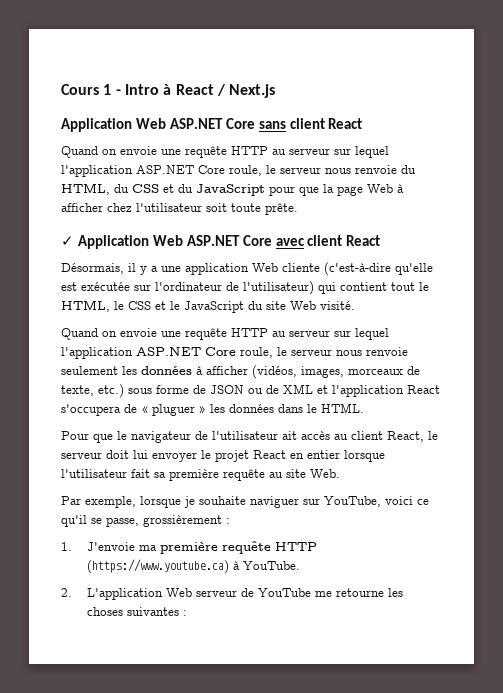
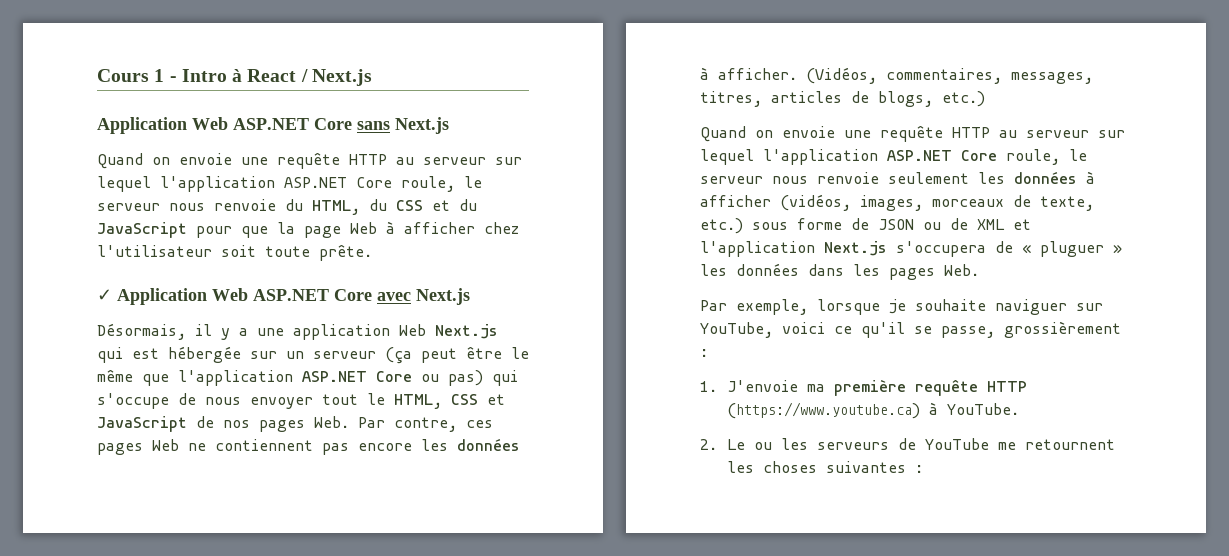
[289,118,363,129] client React -> [395,117,449,134] Next.js
[307,235,381,246] client React -> [416,288,470,305] Next.js
[282,262,433,276] [61,281,387,295] cliente (c'est-à-dire qu'elle est exécutée sur l'ordinateur de l'utilisateur) qui contient -> [435,324,498,339] [97,346,529,364] [97,370,518,386] [97,393,313,409] Next.js qui est hébergée sur un serveur (ça peut être le même que l'application ASP.NET Core ou pas) qui s'occupe de nous envoyer
[114,301,355,313] le CSS et le JavaScript du site Web visité. -> [451,394,505,405] [97,416,493,432] [97,438,520,455] [700,67,1093,84] [700,91,985,107] CSS et JavaScript de nos pages Web. Par contre, ces pages Web ne contiennent pas encore les données à afficher. (Vidéos, commentaires, messages, titres, articles de blogs, etc.)
[407,385,440,394] React -> [824,241,887,256] Next.js
[307,403,364,413] [61,431,438,443] [61,450,385,462] [61,469,306,481] le HTML. // Pour que le navigateur de l'utilisateur ait accès au client React, le serveur doit lui envoyer le projet React en entier lorsque l'utilisateur fait sa première requête au site -> [853,264,935,280] les pages
[86,588,237,600] L'application Web serveur -> [727,438,890,450] Le ou les serveurs
[335,588,384,597] retourne -> [1025,439,1116,450] retournent

